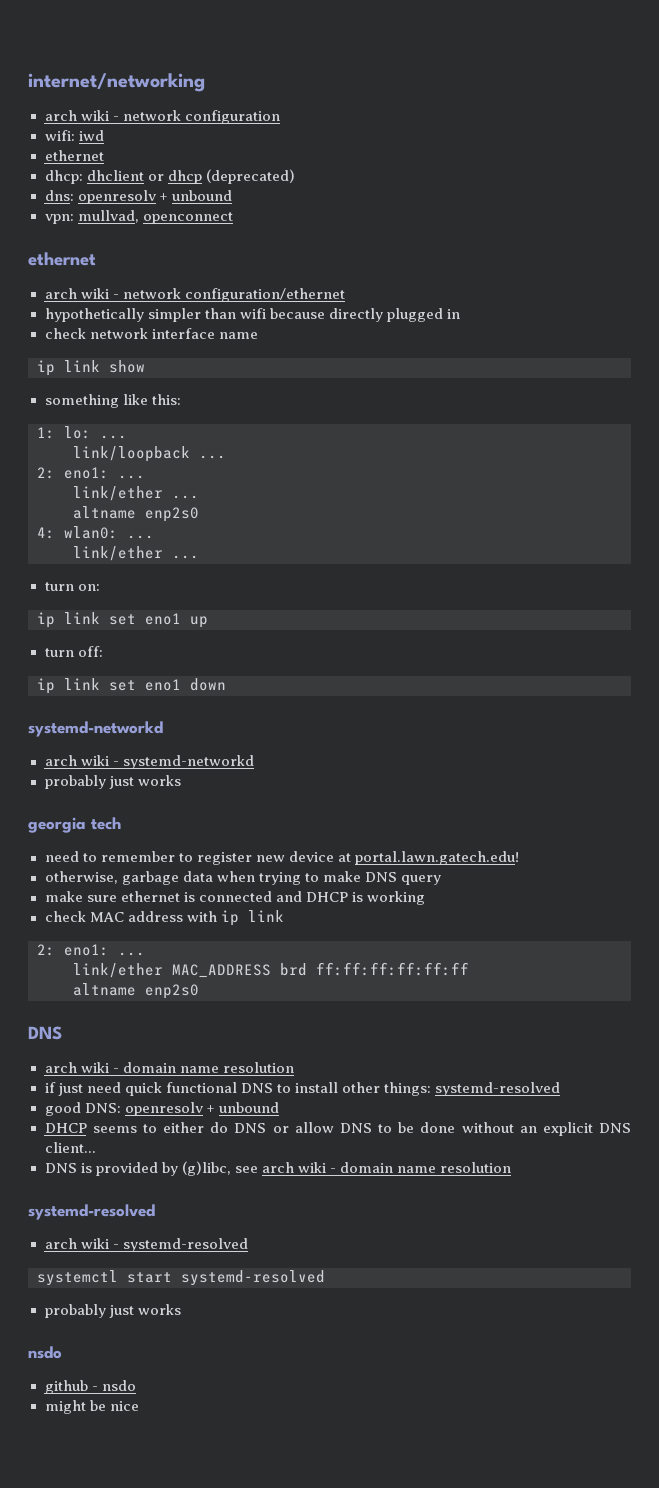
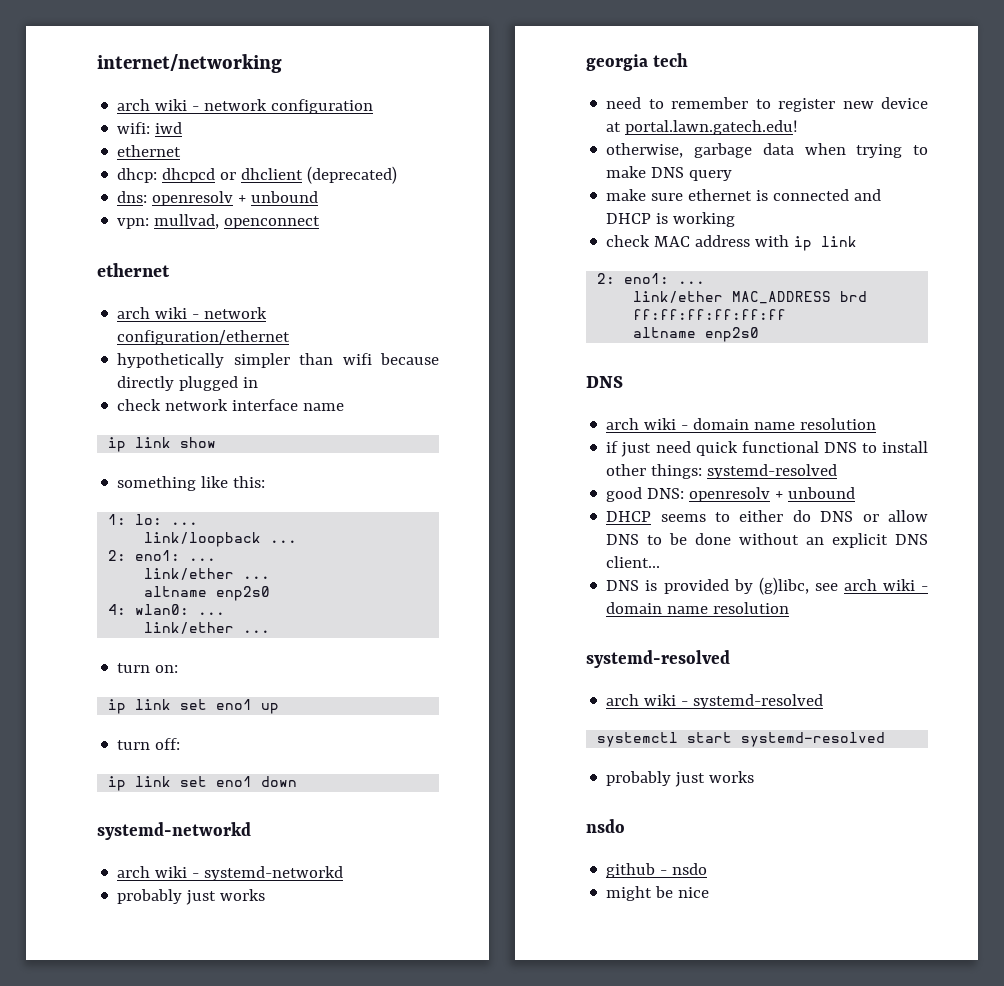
[86,170,202,184] dhclient or dhcp -> [162,168,304,183] dhcpcd or dhclient

